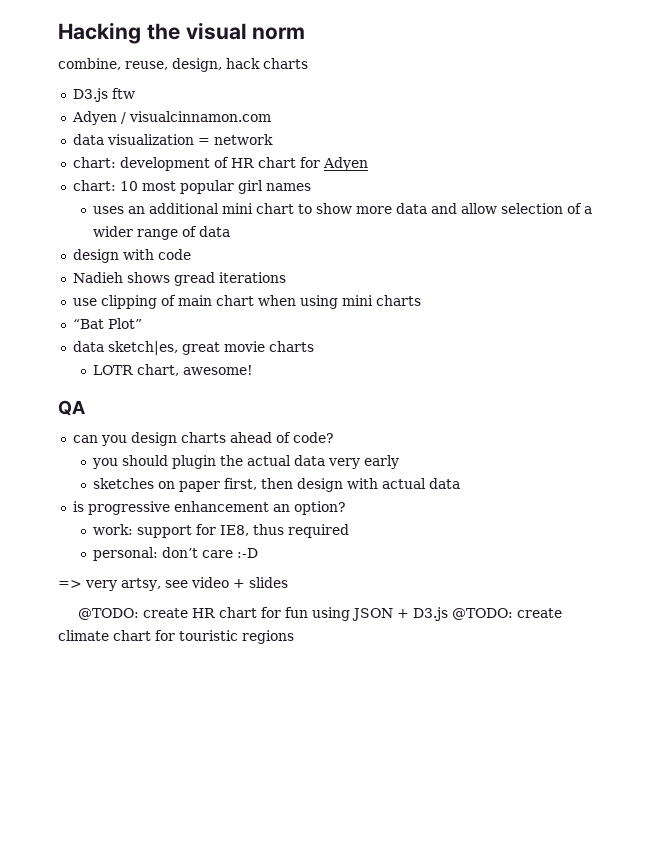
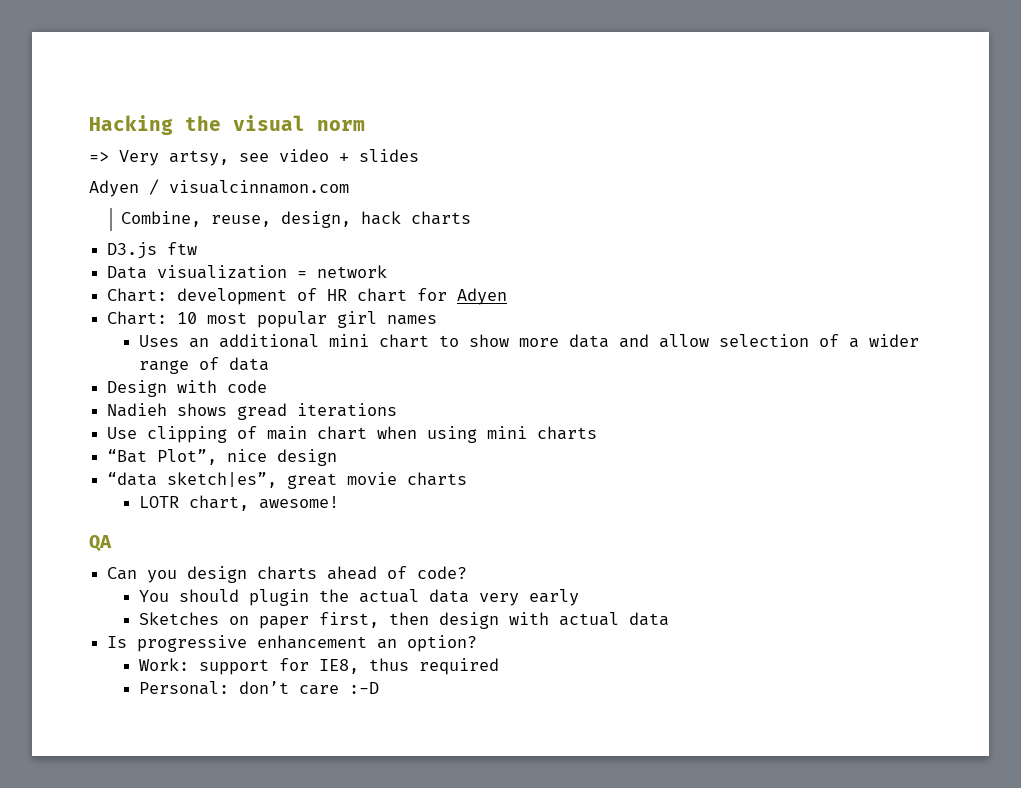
[58,58,121,70] combine, -> [89,149,419,166] [89,179,349,197] [121,211,202,227] => Very artsy, see video + slides // Adyen / visualcinnamon.com // Combine,
[71,111,271,125] [72,134,104,145] Adyen / visualcinnamon.com // data -> [107,266,148,279] Data
[72,157,116,168] chart: -> [107,288,168,302] Chart:
[72,180,116,191] chart: -> [107,311,168,325] Chart:
[92,206,124,214] uses -> [139,335,180,347] Uses
[72,249,119,263] design -> [107,380,168,397] Design
[72,298,97,306] use -> [107,427,138,439] Use
[107,318,142,329] [72,341,178,355] Plot” // data sketch|es, -> [157,449,338,466] [107,472,278,488] Plot”, nice design // “data sketch|es”,
[72,435,98,443] can -> [107,567,138,580] Can
[91,458,118,469] you -> [139,590,170,602] You
[92,478,154,489] sketches -> [139,612,220,625] Sketches
[72,501,84,512] is -> [107,636,128,648] Is
[92,524,133,535] work: -> [139,658,190,671] Work:
[92,547,158,561] personal: -> [139,681,230,695] Personal:
[58,577,288,591] [77,607,562,621] [58,630,294,644] // => very artsy, see video + slides // @TODO: create HR chart for fun using JSON + D3.js @TODO: create climate chart for touristic regions -> (380, 688) none

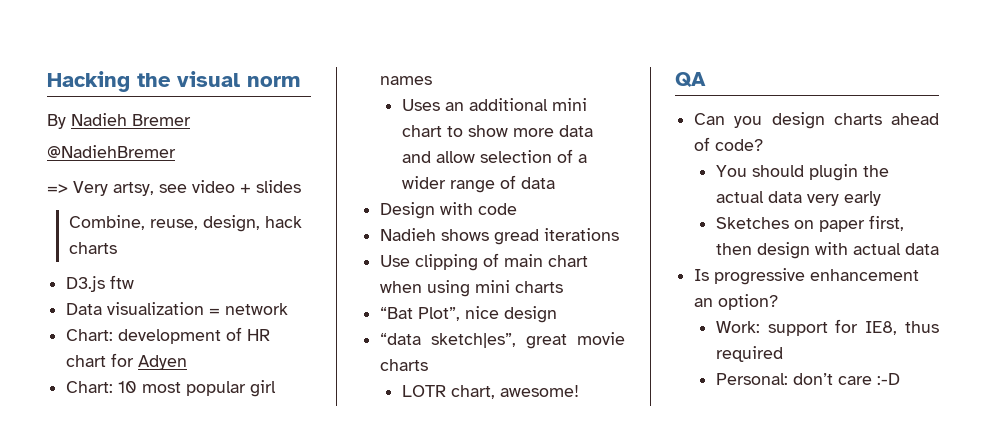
(365, 125) none -> [47,113,191,129] [47,145,176,158] // By Nadieh Bremer // @NadiehBremer
[89,179,349,197] // Adyen / visualcinnamon.com -> (301, 186) none

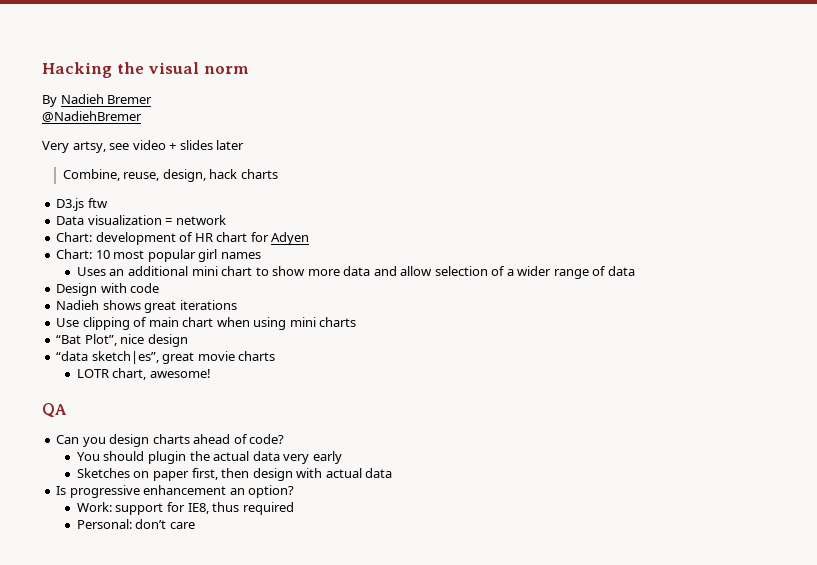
[47,184,68,193] => -> (142, 116) none
(301, 186) none -> [216,140,245,150] later
[494,229,540,245] gread -> [144,301,177,313] great
[876,373,900,385] :-D -> (195, 525) none

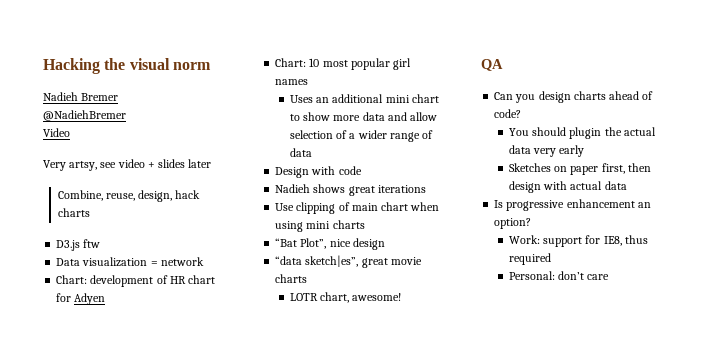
[42,95,57,107] By -> (211, 66) none
(142, 116) none -> [43,128,70,137] // Video

